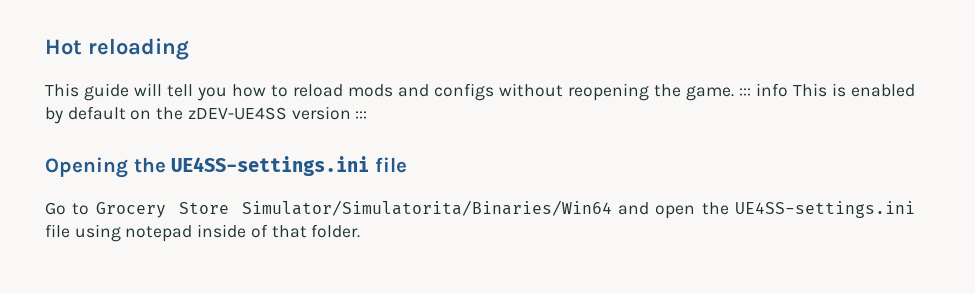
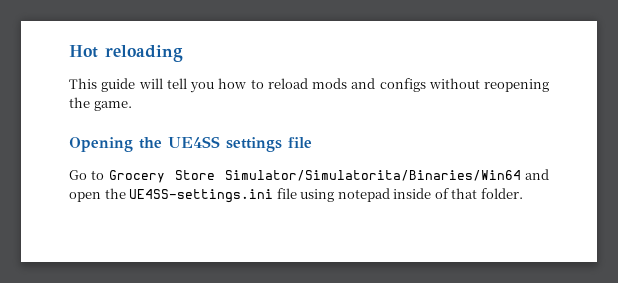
[739,83,915,97] [45,106,368,124] ::: info This is enabled by default on the zDEV-UE4SS version ::: -> (132, 106) none
[171,156,370,176] UE4SS-settings.ini -> [168,136,282,152] UE4SS settings

